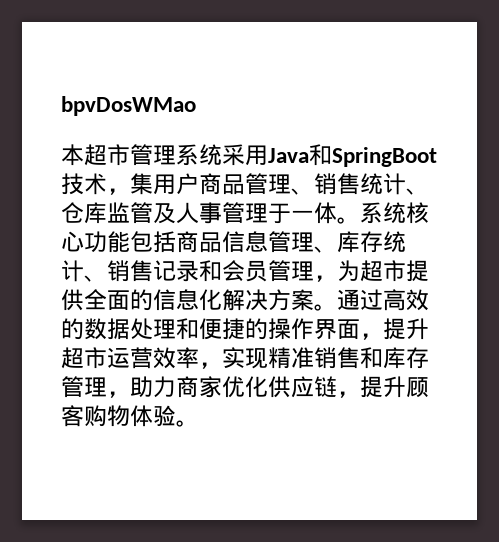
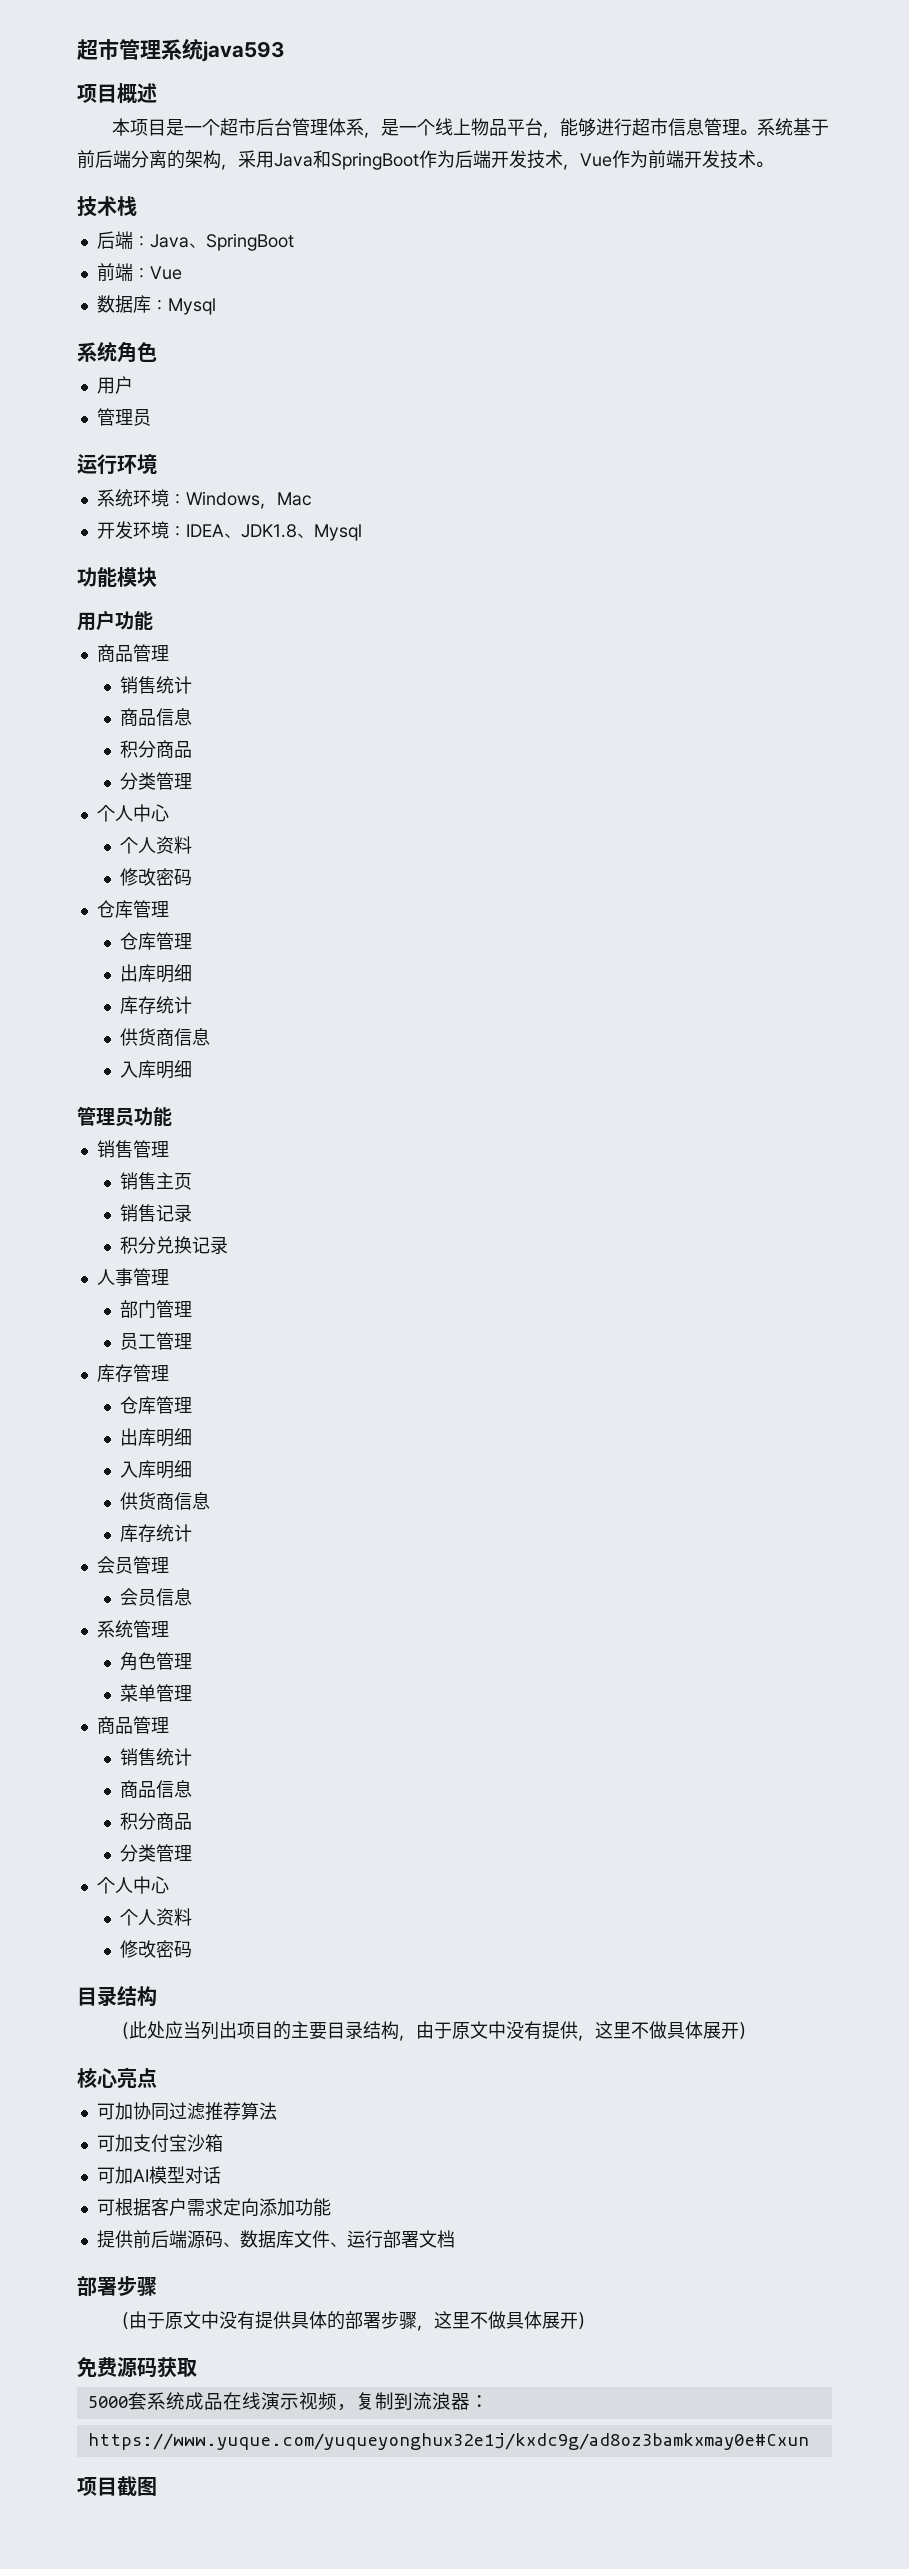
[61,96,196,116] [61,144,84,166] bpvDosWMao // 本 -> (77, 49) none
[222,144,437,167] [61,173,429,195] [61,202,429,224] [61,231,406,253] [61,260,429,282] [61,289,429,311] [61,318,429,340] [61,347,429,369] [61,376,429,398] [61,405,199,427] 采用Java和SpringBoot技术，集用户商品管理、销售统计、仓库监管及人事管理于一体。系统核心功能包括商品信息管理、库存统计、销售记录和会员管理，为超市提供全面的信息化解决方案。通过高效的数据处理和便捷的操作界面，提升超市运营效率，实现精准销售和库存管理，助力商家优化供应链，提升顾客购物体验。 -> [202,41,284,62] [77,83,157,104] [112,118,830,138] [77,150,773,170] [77,196,137,217] [96,231,294,251] [96,263,182,281] [96,295,216,315] [77,341,157,363] [96,376,133,394] [96,408,151,426] [77,454,157,475] [96,489,312,509] [96,521,362,541] [77,567,157,587] [77,610,153,631] [96,644,169,662] [120,676,193,694] [120,708,193,726] [120,740,193,758] [120,772,193,790] [96,804,169,822] [120,836,193,854] [120,868,193,886] [96,900,169,918] [120,932,193,950] [120,964,193,983] [120,996,193,1014] [120,1028,211,1046] [120,1060,193,1079] [77,1106,172,1127] [96,1140,169,1158] [120,1172,193,1190] [120,1204,193,1222] [120,1236,229,1254] [96,1268,169,1286] [120,1300,193,1318] [120,1332,193,1350] [96,1364,169,1382] [120,1396,193,1414] [120,1428,193,1447] [120,1460,193,1479] [120,1492,211,1510] [120,1524,193,1542] [96,1556,169,1574] [120,1588,193,1606] [96,1620,169,1638] [120,1652,193,1671] [120,1684,193,1702] [96,1716,169,1734] [120,1748,193,1766] [120,1780,193,1798] [120,1812,193,1830] [120,1844,193,1862] [96,1876,169,1894] [120,1908,193,1926] [120,1940,193,1958] [77,1986,157,2007] [112,2021,757,2041] [77,2067,157,2089] [96,2102,277,2121] [96,2134,223,2153] [96,2166,221,2184] [96,2198,331,2217] [96,2230,455,2249] [77,2276,157,2296] [112,2311,596,2331] [77,2357,197,2378] [87,2392,489,2411] [87,2433,809,2450] [77,2476,157,2496] java593 // 项目概述 // 本项目是一个超市后台管理体系，是一个线上物品平台，能够进行超市信息管理。系统基于前后端分离的架构，采用Java和SpringBoot作为后端开发技术，Vue作为前端开发技术。 // 技术栈 // 后端：Java、SpringBoot // 前端：Vue // 数据库：Mysql // 系统角色 // 用户 // 管理员 // 运行环境 // 系统环境：Windows，Mac // 开发环境：IDEA、JDK1.8、Mysql // 功能模块 // 用户功能 // 商品管理 // 销售统计 // 商品信息 // 积分商品 // 分类管理 // 个人中心 // 个人资料 // 修改密码 // 仓库管理 // 仓库管理 // 出库明细 // 库存统计 // 供货商信息 // 入库明细 // 管理员功能 // 销售管理 // 销售主页 // 销售记录 // 积分兑换记录 // 人事管理 // 部门管理 // 员工管理 // 库存管理 // 仓库管理 // 出库明细 // 入库明细 // 供货商信息 // 库存统计 // 会员管理 // 会员信息 // 系统管理 // 角色管理 // 菜单管理 // 商品管理 // 销售统计 // 商品信息 // 积分商品 // 分类管理 // 个人中心 // 个人资料 // 修改密码 // 目录结构 // （此处应当列出项目的主要目录结构，由于原文中没有提供，这里不做具体展开） // 核心亮点 // 可加协同过滤推荐算法 // 可加支付宝沙箱 // 可加AI模型对话 // 可根据客户需求定向添加功能 // 提供前后端源码、数据库文件、运行部署文档 // 部署步骤 // （由于原文中没有提供具体的部署步骤，这里不做具体展开） // 免费源码获取 // 5000套系统成品在线演示视频，复制到流浪器： // https://www.yuque.com/yuqueyonghux32e1j/kxdc9g/ad8oz3bamkxmay0e#Cxun // 项目截图

